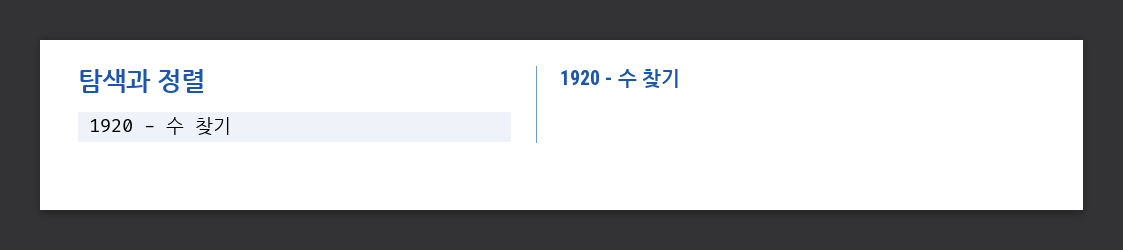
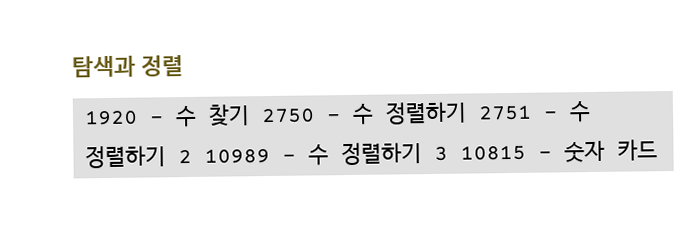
[560,69,681,89] // 1920 - 수 찾기 -> [261,101,591,125] [85,139,658,169] 2750 - 수 정렬하기 2751 - 수 정렬하기 2 10989 - 수 정렬하기 3 10815 - 숫자 카드

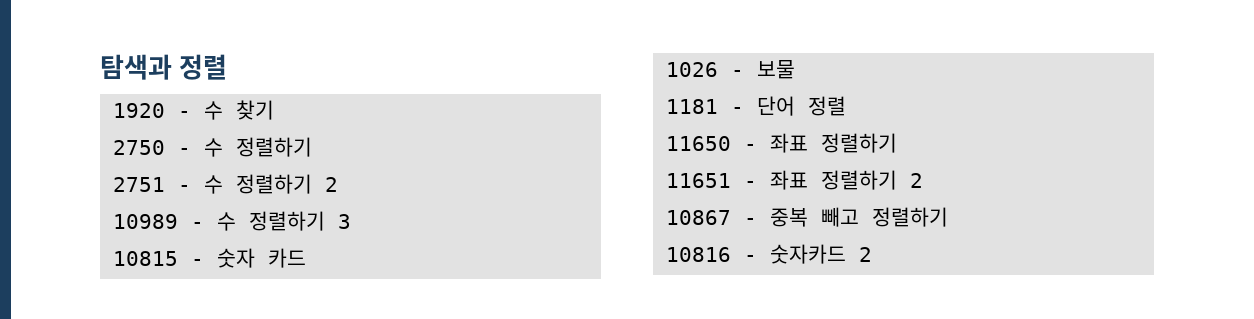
(250, 115) none -> (274, 110) //
(467, 113) none -> (312, 147) //
(192, 156) none -> (338, 184) //
(448, 153) none -> (351, 221) //
(658, 150) none -> [665,60,795,79] [665,96,846,116] [665,133,897,153] [665,170,923,190] [665,207,948,227] [665,244,872,264] // 1026 - 보물 // 1181 - 단어 정렬 // 11650 - 좌표 정렬하기 // 11651 - 좌표 정렬하기 2 // 10867 - 중복 빼고 정렬하기 // 10816 - 숫자카드 2

